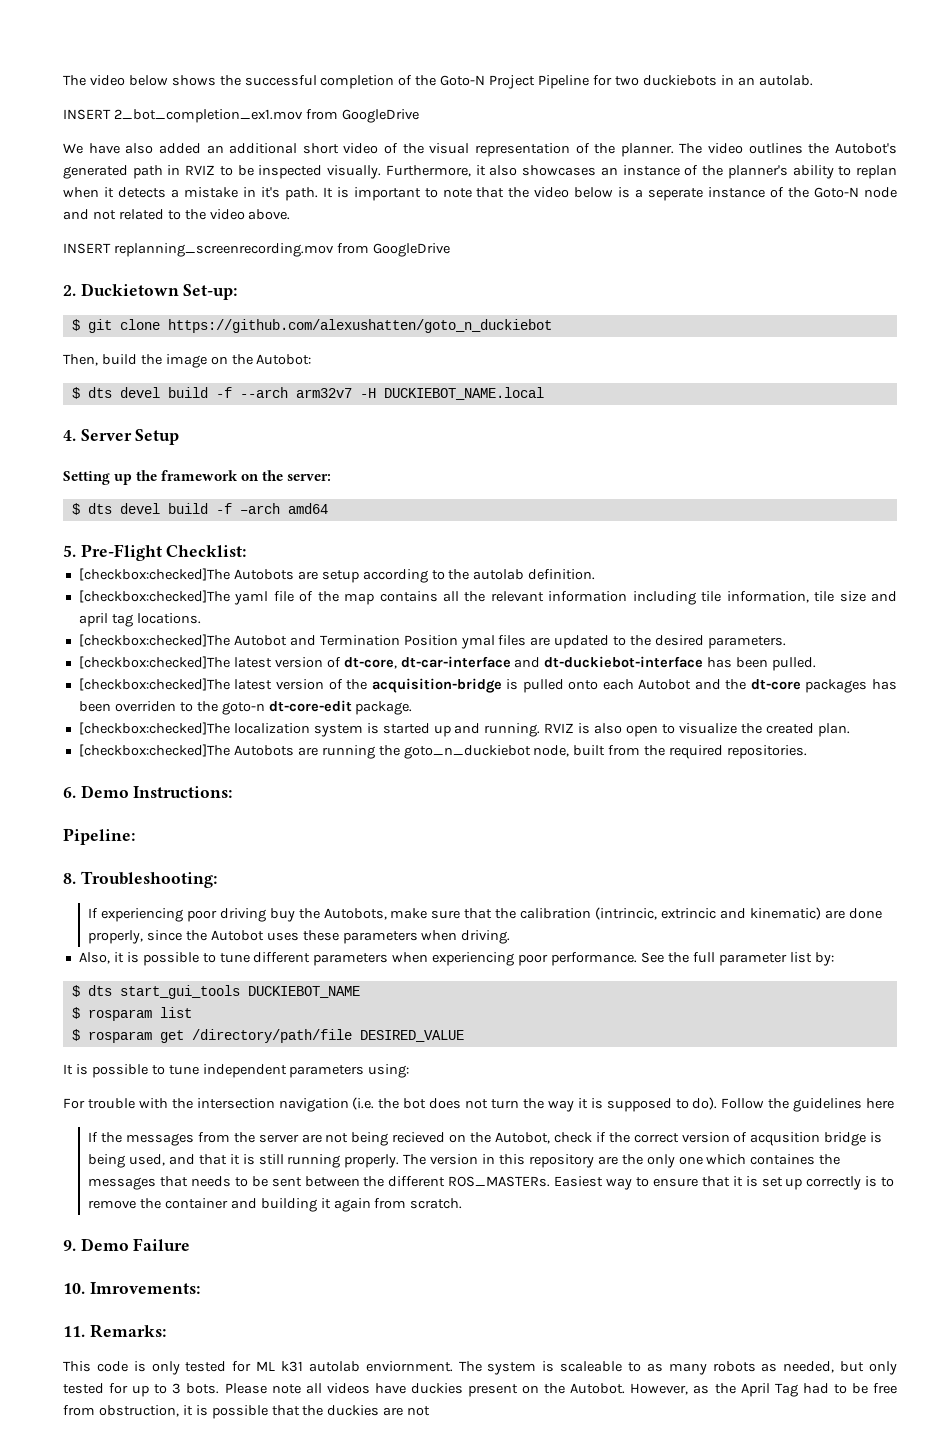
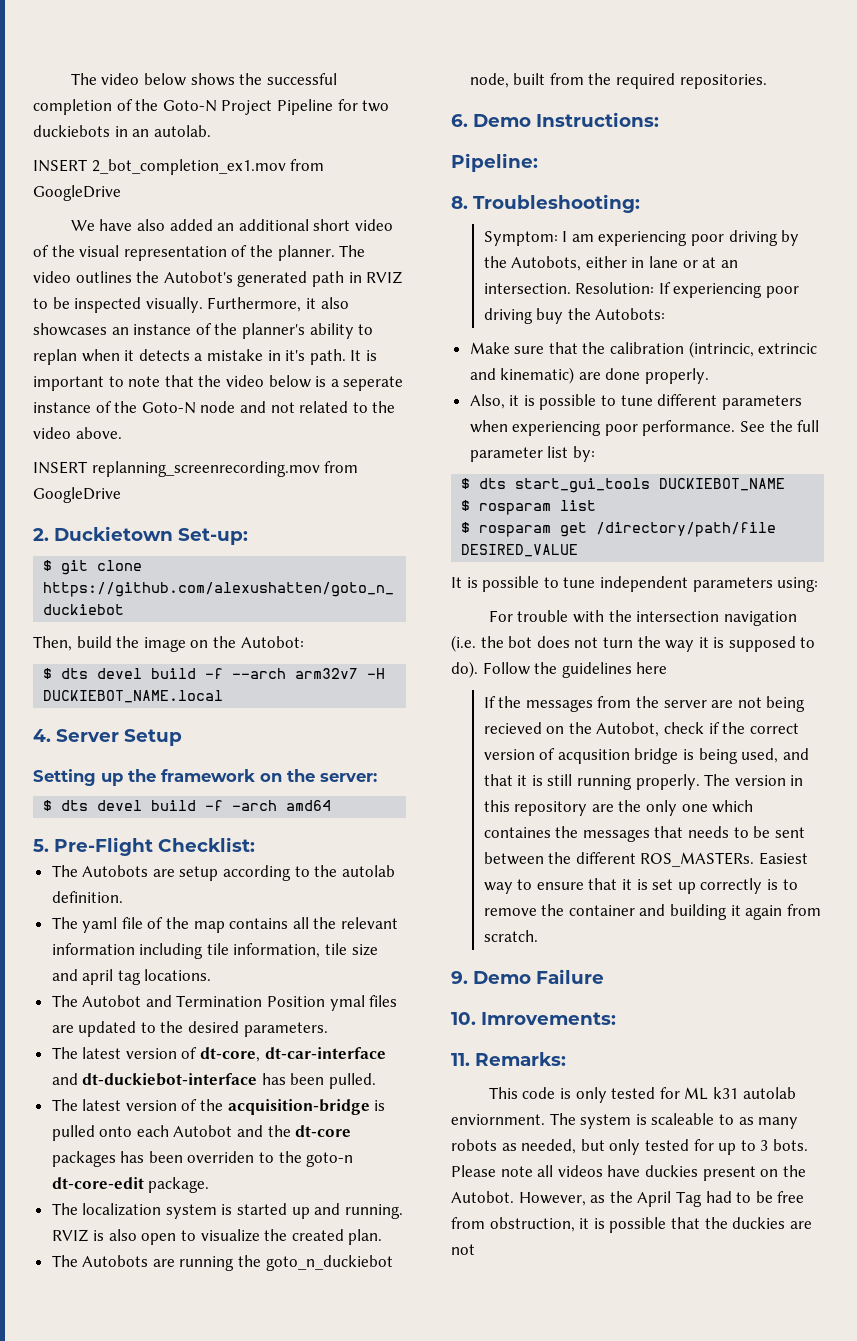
[78,568,230,581] [checkbox:checked]The -> [51,865,78,877] The
[78,590,230,603] [checkbox:checked]The -> [51,917,78,929] The
[78,634,230,647] [checkbox:checked]The -> [51,995,78,1007] The
[78,656,230,669] [checkbox:checked]The -> [51,1047,78,1059] The
[78,678,230,691] [checkbox:checked]The -> [51,1099,78,1111] The
[78,722,230,735] [checkbox:checked]The -> [51,1203,78,1215] The
[78,744,230,757] [checkbox:checked]The -> [51,1255,78,1267] The
(217, 879) none -> [483,230,800,246] [483,256,738,271] [483,282,655,294] Symptom: I am experiencing poor driving by the Autobots, either in lane or at an intersection. Resolution:
[323,908,428,920] Autobots, make -> [595,308,666,320] [469,342,510,354] Autobots: // Make
[88,930,511,944] properly, since the Autobot uses these parameters when driving. -> [645,368,710,384] properly.

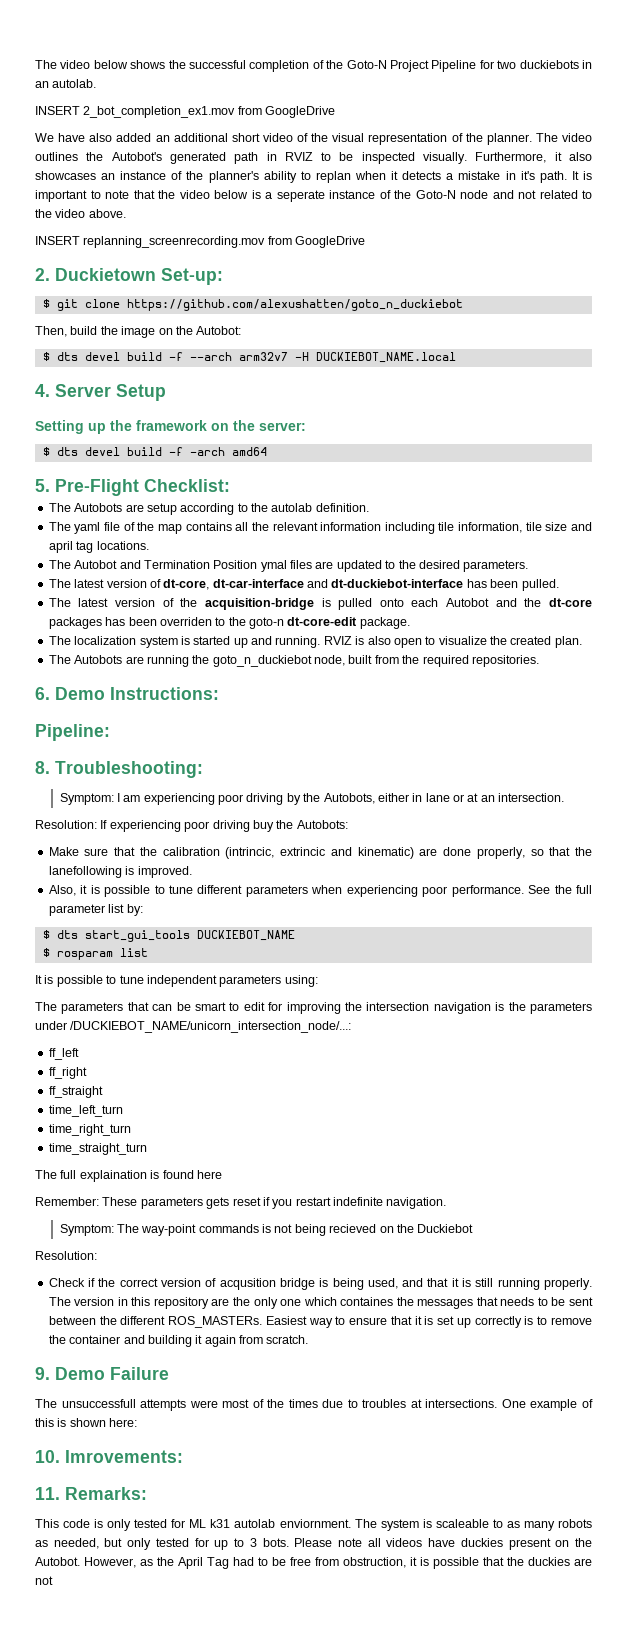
(571, 288) none -> (565, 797) //
[645,368,710,384] properly. -> [476,847,592,859] [48,866,192,878] properly, so that the lanefollowing is improved.
[461,522,777,537] [461,544,579,557] // $ rosparam get /directory/path/file DESIRED_VALUE -> (148, 952) none
[488,610,797,626] [451,635,816,652] [451,661,668,678] [483,696,734,712] For trouble with the intersection navigation (i.e. the bot does not turn the way it is supposed to do). Follow the guidelines here // If the messages from the server are -> [35,1002,592,1014] [35,1021,352,1033] [48,1048,79,1060] [48,1067,87,1079] [48,1086,103,1098] [48,1105,123,1117] [48,1124,131,1136] [48,1143,147,1155] [35,1170,222,1182] [35,1197,447,1209] [59,1224,272,1236] The parameters that can be smart to edit for improving the intersection navigation is the parameters under /DUCKIEBOT_NAME/unicorn_intersection_node/...: // ff_left // ff_right // ff_straight // time_left_turn // time_right_turn // time_straight_turn // The full explaination is found here // Remember: These parameters gets reset if you restart indefinite navigation. // Symptom: The way-point commands is
[596,722,704,737] Autobot, check -> [417,1224,474,1233] [35,1251,97,1260] [48,1278,85,1287] Duckiebot // Resolution: // Check
(604, 976) none -> [35,1399,594,1411] [35,1418,138,1427] // The unsuccessfull attempts were most of the times due to troubles at intersections. One example of this is shown here:

